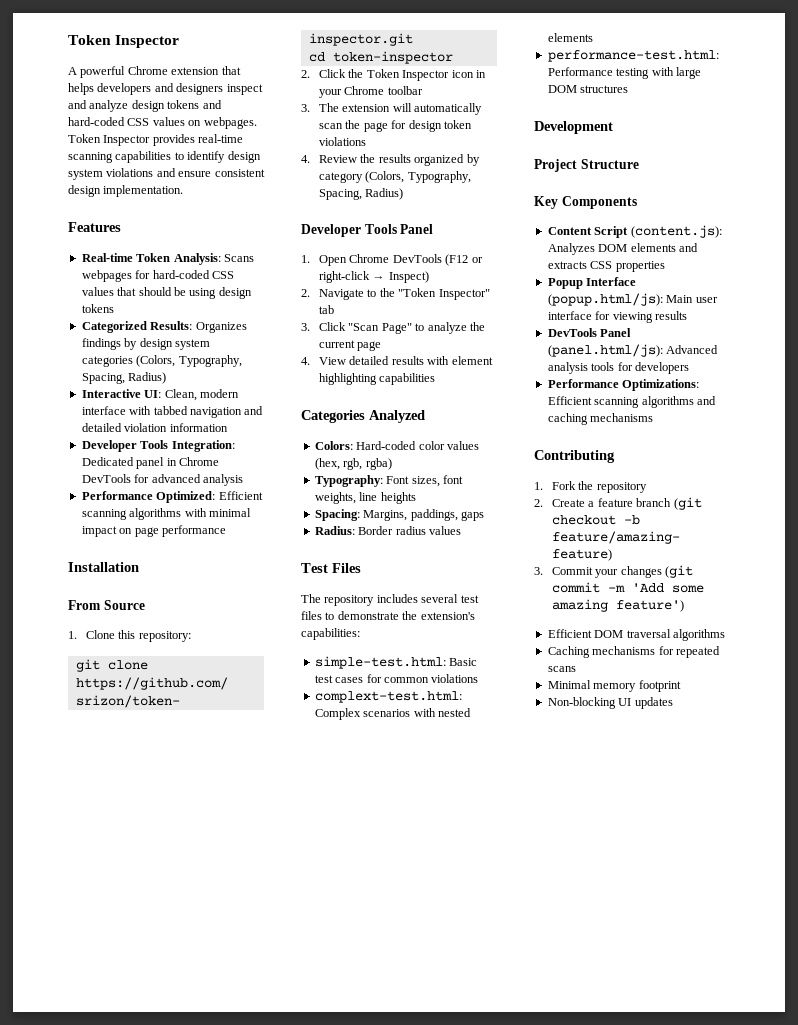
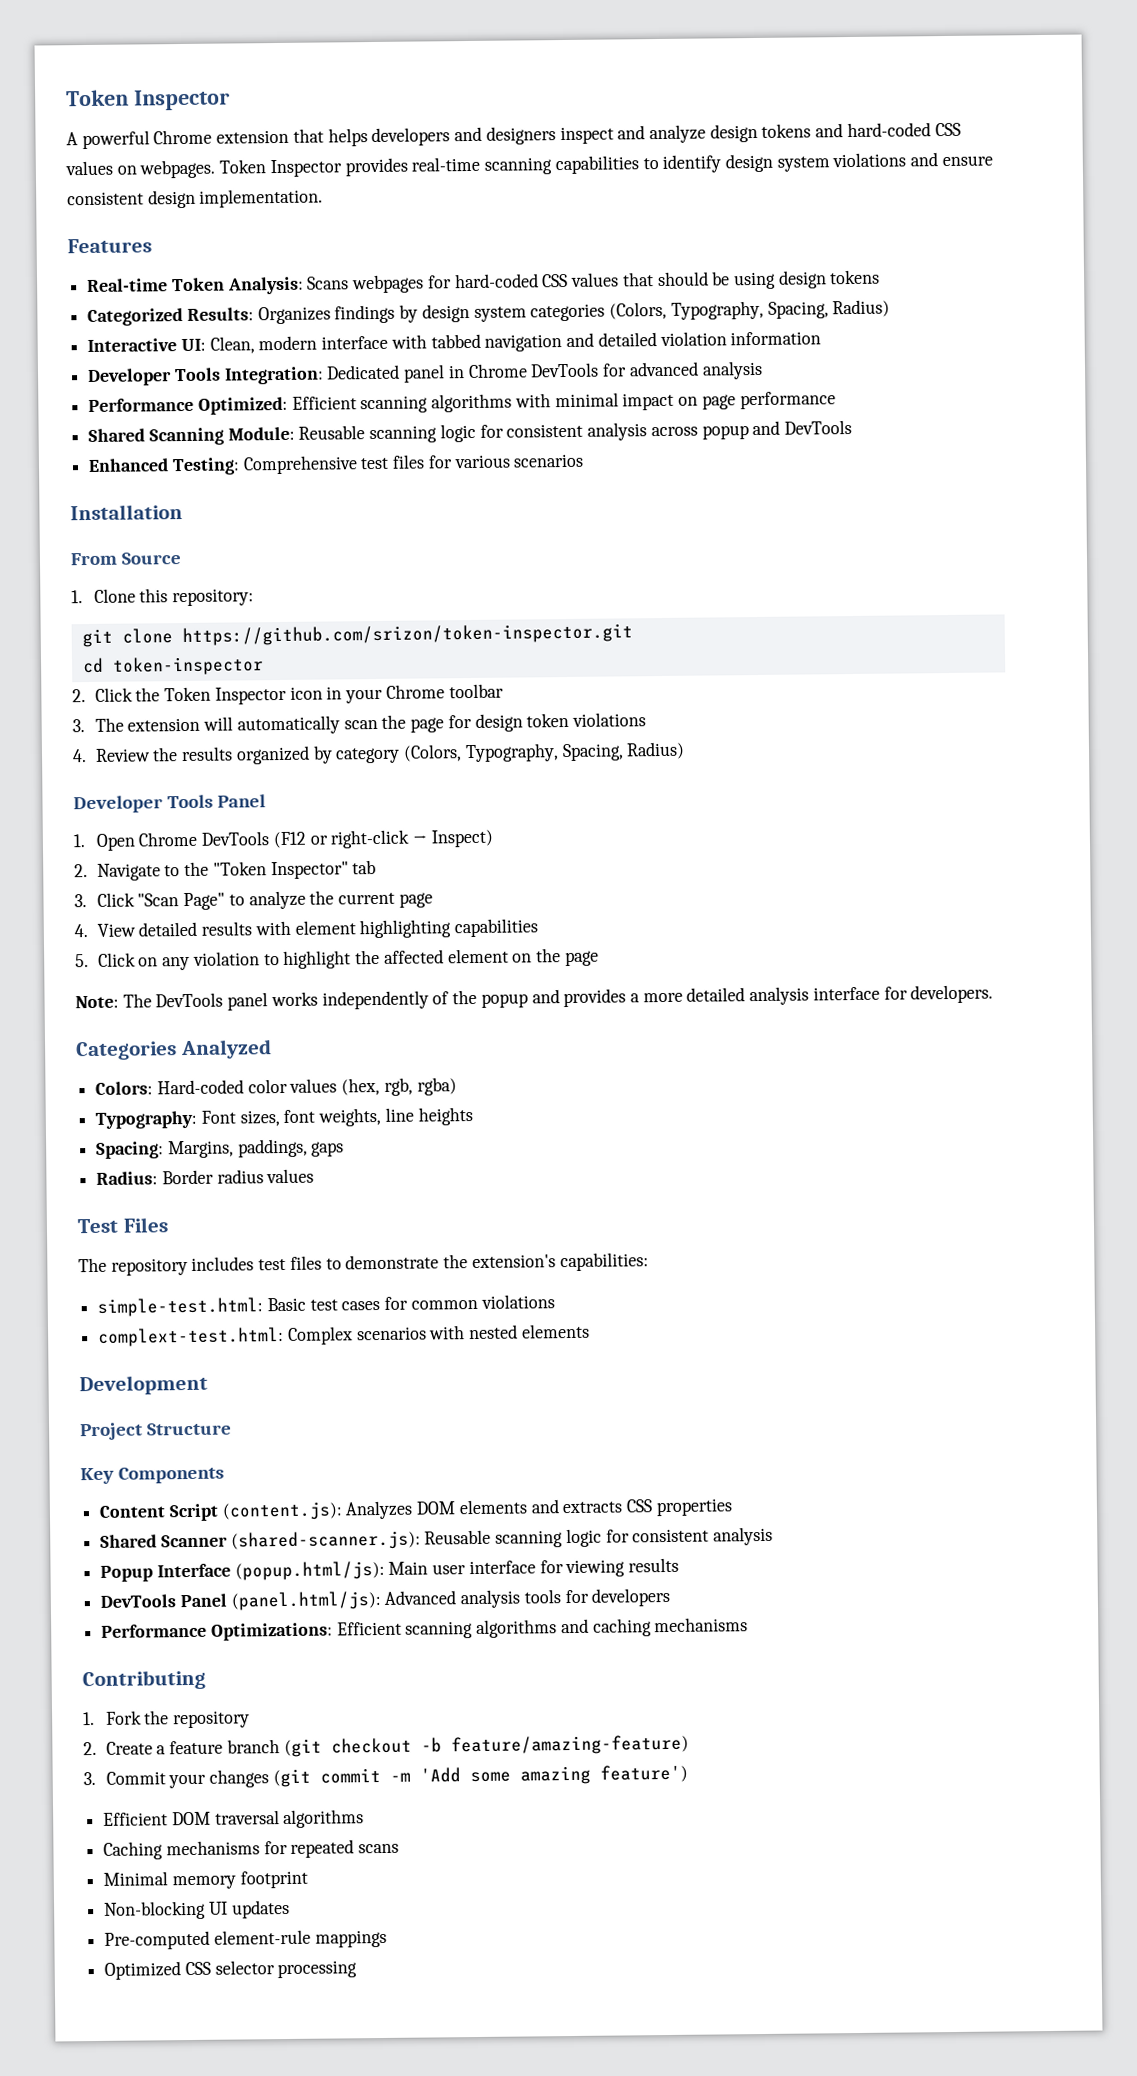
(226, 531) none -> [88,420,852,446] [88,453,585,476] // Shared Scanning Module: Reusable scanning logic for consistent analysis across popup and DevTools // Enhanced Testing: Comprehensive test files for various scenarios
(436, 379) none -> [75,948,599,971] [75,984,994,1011] // 5. Click on any violation to highlight the affected element on the page // Note: The DevTools panel works independently of the popup and provides a more detailed analysis interface for developers.
[421,594,459,603] several -> (255, 1263) none
[547,50,719,62] [547,67,701,79] [547,85,629,93] // performance-test.html: Performance testing with large DOM structures -> (590, 1331) none
(665, 266) none -> [100,1526,774,1551] // Shared Scanner (shared-scanner.js): Reusable scanning logic for consistent analysis
(673, 703) none -> [104,1929,387,1950] [104,1960,358,1980] // Pre-computed element-rule mappings // Optimized CSS selector processing

